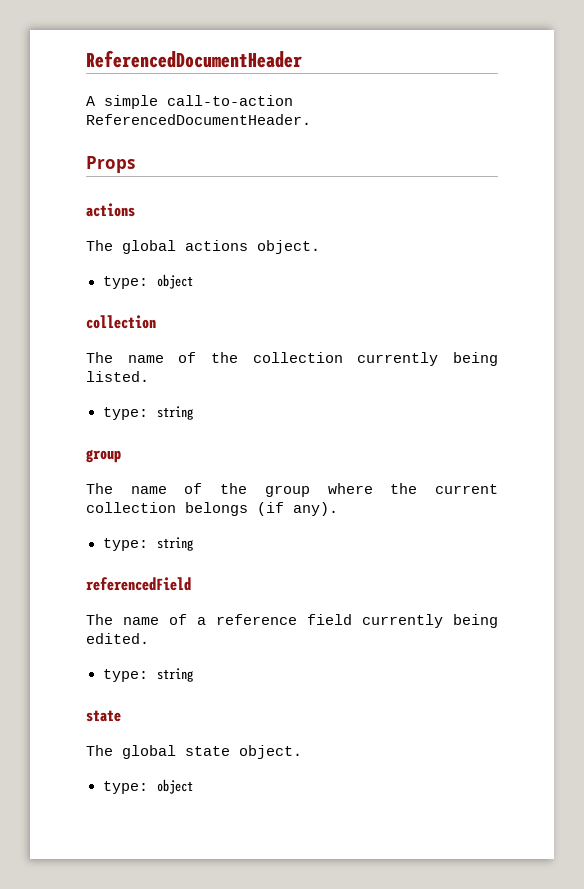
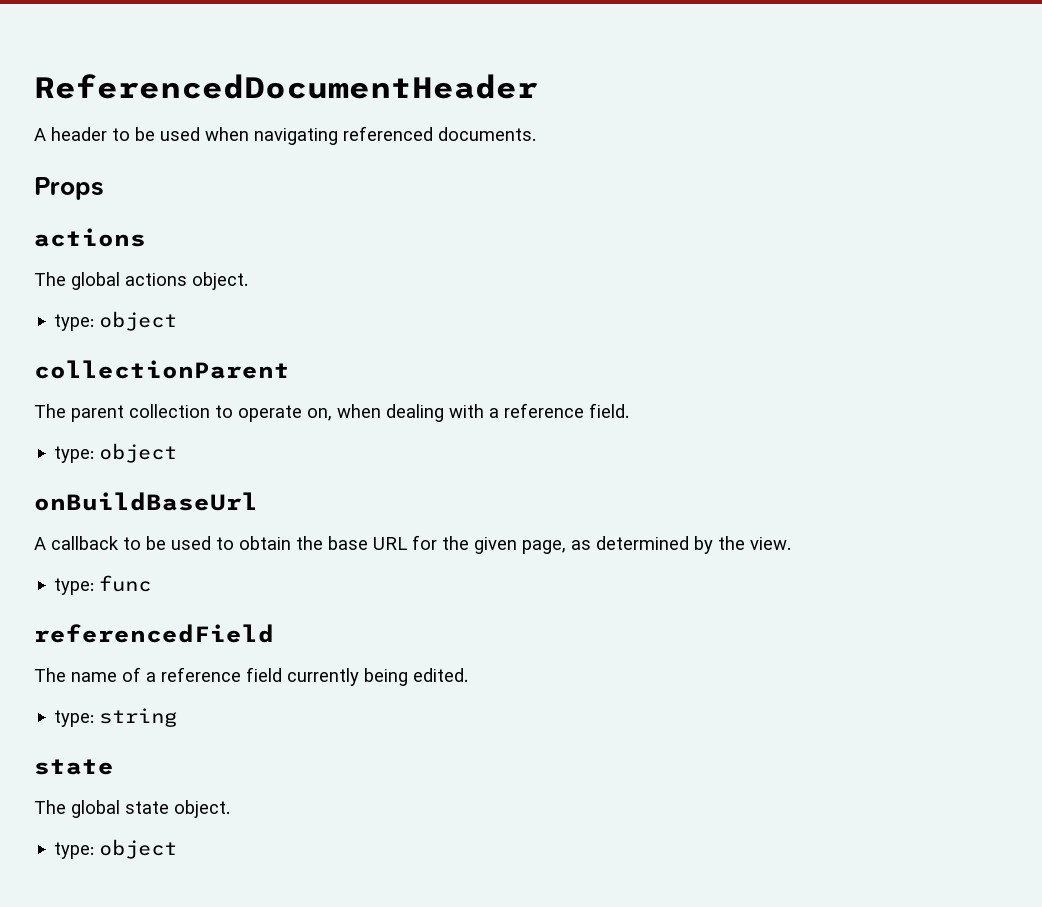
[104,95,293,109] [86,114,311,125] simple call-to-action ReferencedDocumentHeader. -> [51,126,536,145] header to be used when navigating referenced documents.
[86,315,156,329] [86,352,498,366] [86,371,149,382] [102,406,193,420] [86,449,121,463] [86,483,499,497] [86,502,338,516] [102,537,193,551] collection // The name of the collection currently being listed. // type: string // group // The name of the group where the current collection belongs (if any). // type: string -> [34,360,290,379] [34,403,629,422] [54,443,178,463] [34,492,258,511] [34,535,791,554] [54,575,152,595] collectionParent // The parent collection to operate on, when dealing with a reference field. // type: object // onBuildBaseUrl // A callback to be used to obtain the base URL for the given page, as determined by the view. // type: func

